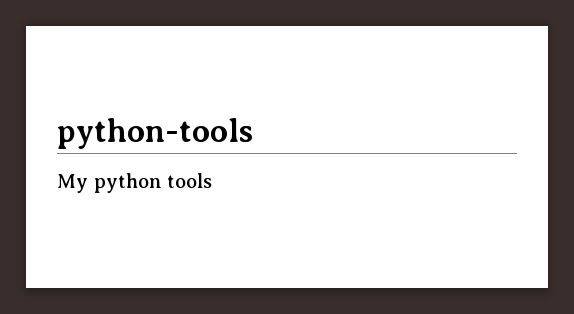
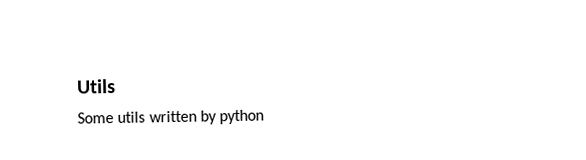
[57,118,253,149] [57,173,213,193] python-tools // My python tools -> [76,78,116,94] [77,109,265,125] Utils // Some utils written by python

